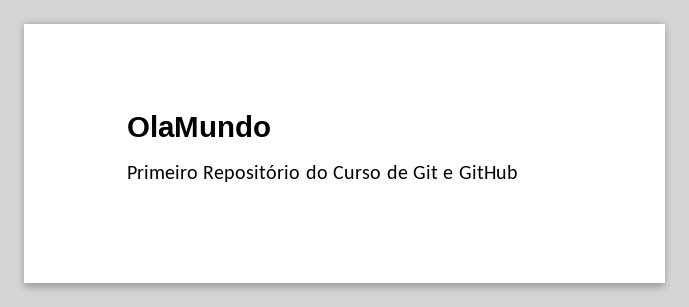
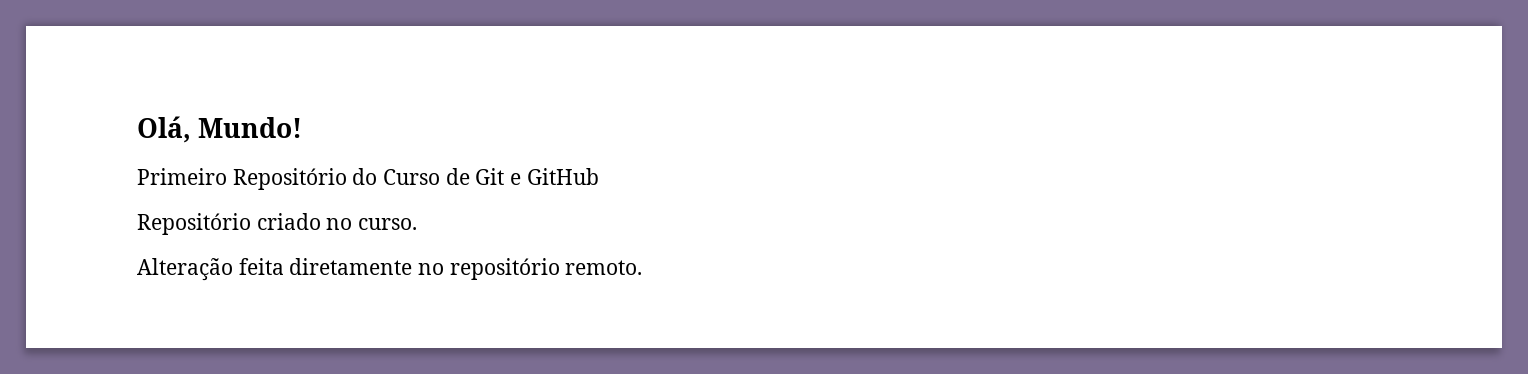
[127,115,271,137] OlaMundo -> [137,116,303,143] Olá, Mundo!
(518, 172) none -> [137,213,418,235] [137,258,643,281] // Repositório criado no curso. // Alteração feita diretamente no repositório remoto.

